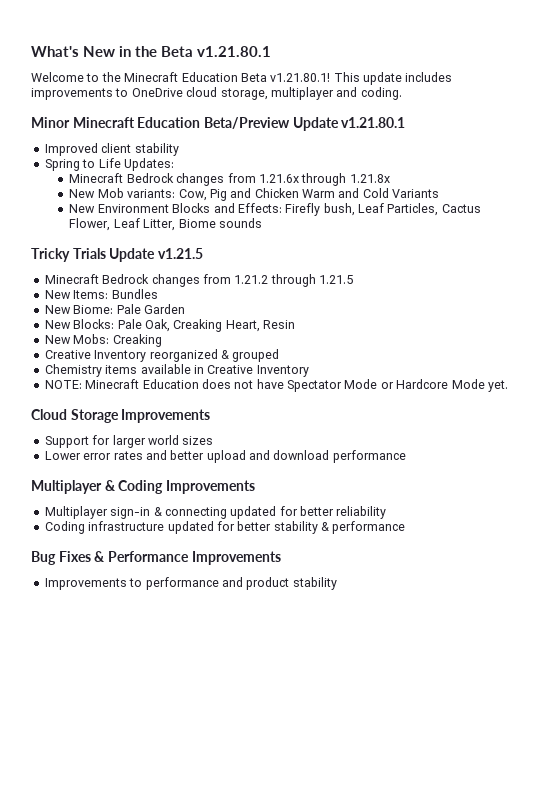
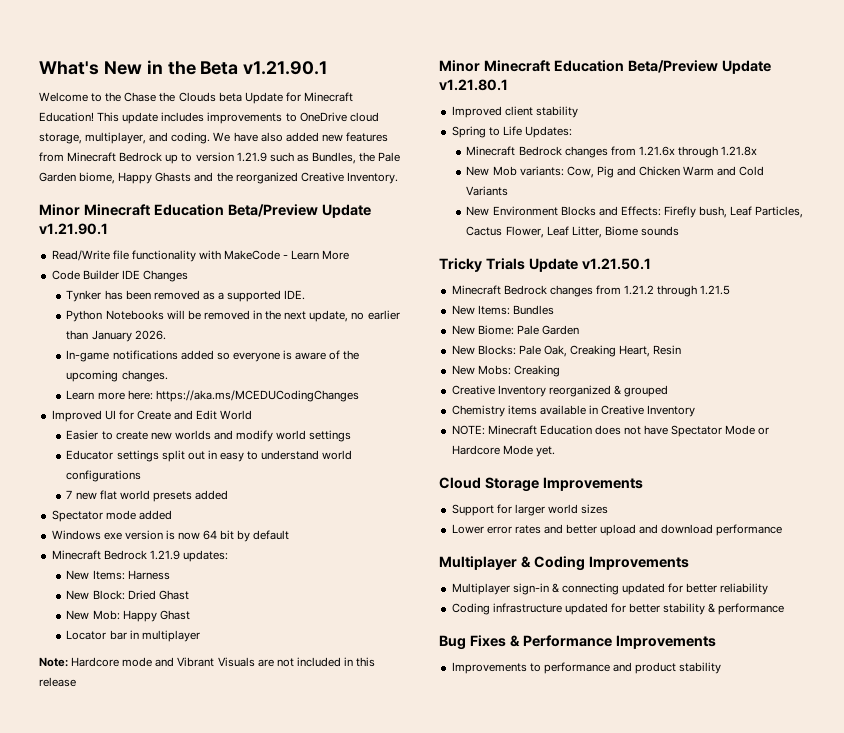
[197,46,272,57] v1.21.80.1 -> [243,61,328,75] v1.21.90.1
[124,72,331,82] Minecraft Education Beta v1.21.80.1! -> [124,92,353,104] [39,112,94,122] Chase the Clouds beta Update for Minecraft Education!
[270,87,334,100] multiplayer -> [85,132,147,144] multiplayer,
(402, 93) none -> [213,132,388,142] [39,152,401,164] [39,172,398,184] [39,204,371,218] [39,223,108,235] [51,250,350,262] [51,270,188,282] [66,290,306,302] [66,310,400,322] [66,330,166,342] [66,350,360,362] [66,370,168,382] [66,390,359,402] [51,410,253,422] [66,430,352,442] [66,450,353,462] [66,470,142,482] [66,490,229,502] [51,510,172,522] [51,530,290,542] [51,550,228,562] [66,570,170,580] [66,590,189,600] [66,610,190,622] [66,630,200,642] [39,657,376,667] [39,677,76,687] We have also added new features from Minecraft Bedrock up to version 1.21.9 such as Bundles, the Pale Garden biome, Happy Ghasts and the reorganized Creative Inventory. // Minor Minecraft Education Beta/Preview Update v1.21.90.1 // Read/Write file functionality with MakeCode - Learn More // Code Builder IDE Changes // Tynker has been removed as a supported IDE. // Python Notebooks will be removed in the next update, no earlier than January 2026. // In-game notifications added so everyone is aware of the upcoming changes. // Learn more here: https://aka.ms/MCEDUCodingChanges // Improved UI for Create and Edit World // Easier to create new worlds and modify world settings // Educator settings split out in easy to understand world configurations // 7 new flat world presets added // Spectator mode added // Windows exe version is now 64 bit by default // Minecraft Bedrock 1.21.9 updates: // New Items: Harness // New Block: Dried Ghast // New Mob: Happy Ghast // Locator bar in multiplayer // Note: Hardcore mode and Vibrant Visuals are not included in this release
[157,248,203,259] v1.21.5 -> [581,258,651,270] v1.21.50.1

